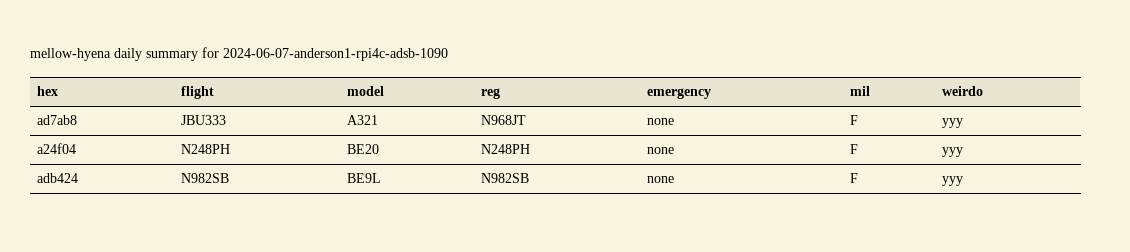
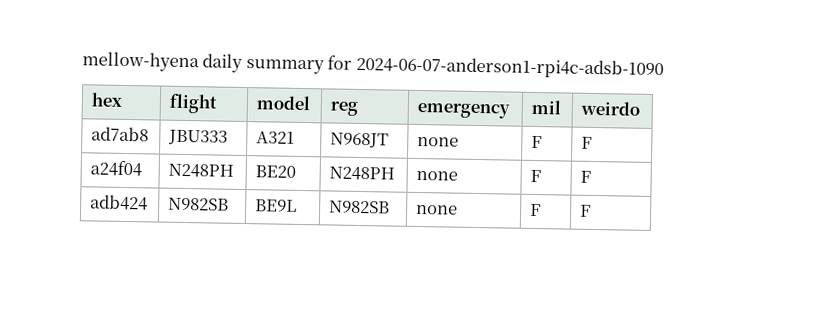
[942,118,964,128] yyy -> [581,136,593,149] F
[942,147,964,157] yyy -> [580,170,592,183] F
[942,176,964,186] yyy -> [580,204,592,217] F

